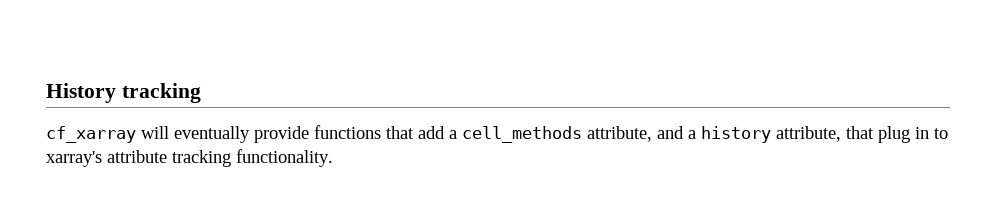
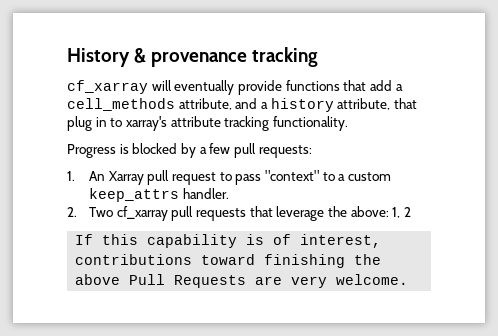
(116, 93) none -> [134,48,248,67] & provenance
(333, 158) none -> [67,143,312,158] [67,170,391,185] [89,188,229,202] [67,206,411,221] [75,234,382,248] [75,254,382,268] [75,274,409,288] // Progress is blocked by a few pull requests: // 1. An Xarray pull request to pass "context" to a custom keep_attrs handler. // 2. Two cf_xarray pull requests that leverage the above: 1, 2 // If this capability is of interest, contributions toward finishing the above Pull Requests are very welcome.

